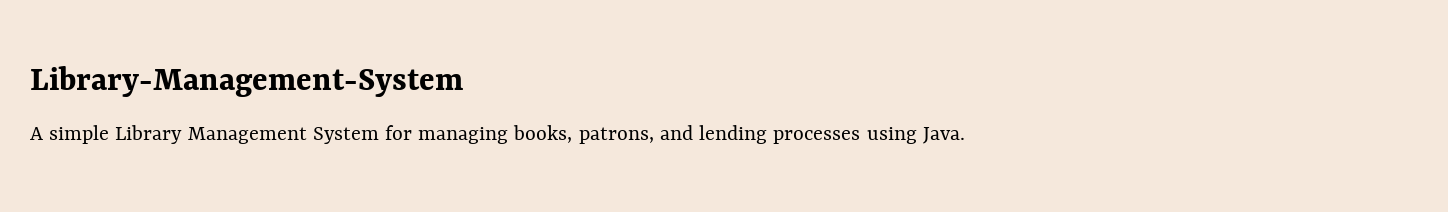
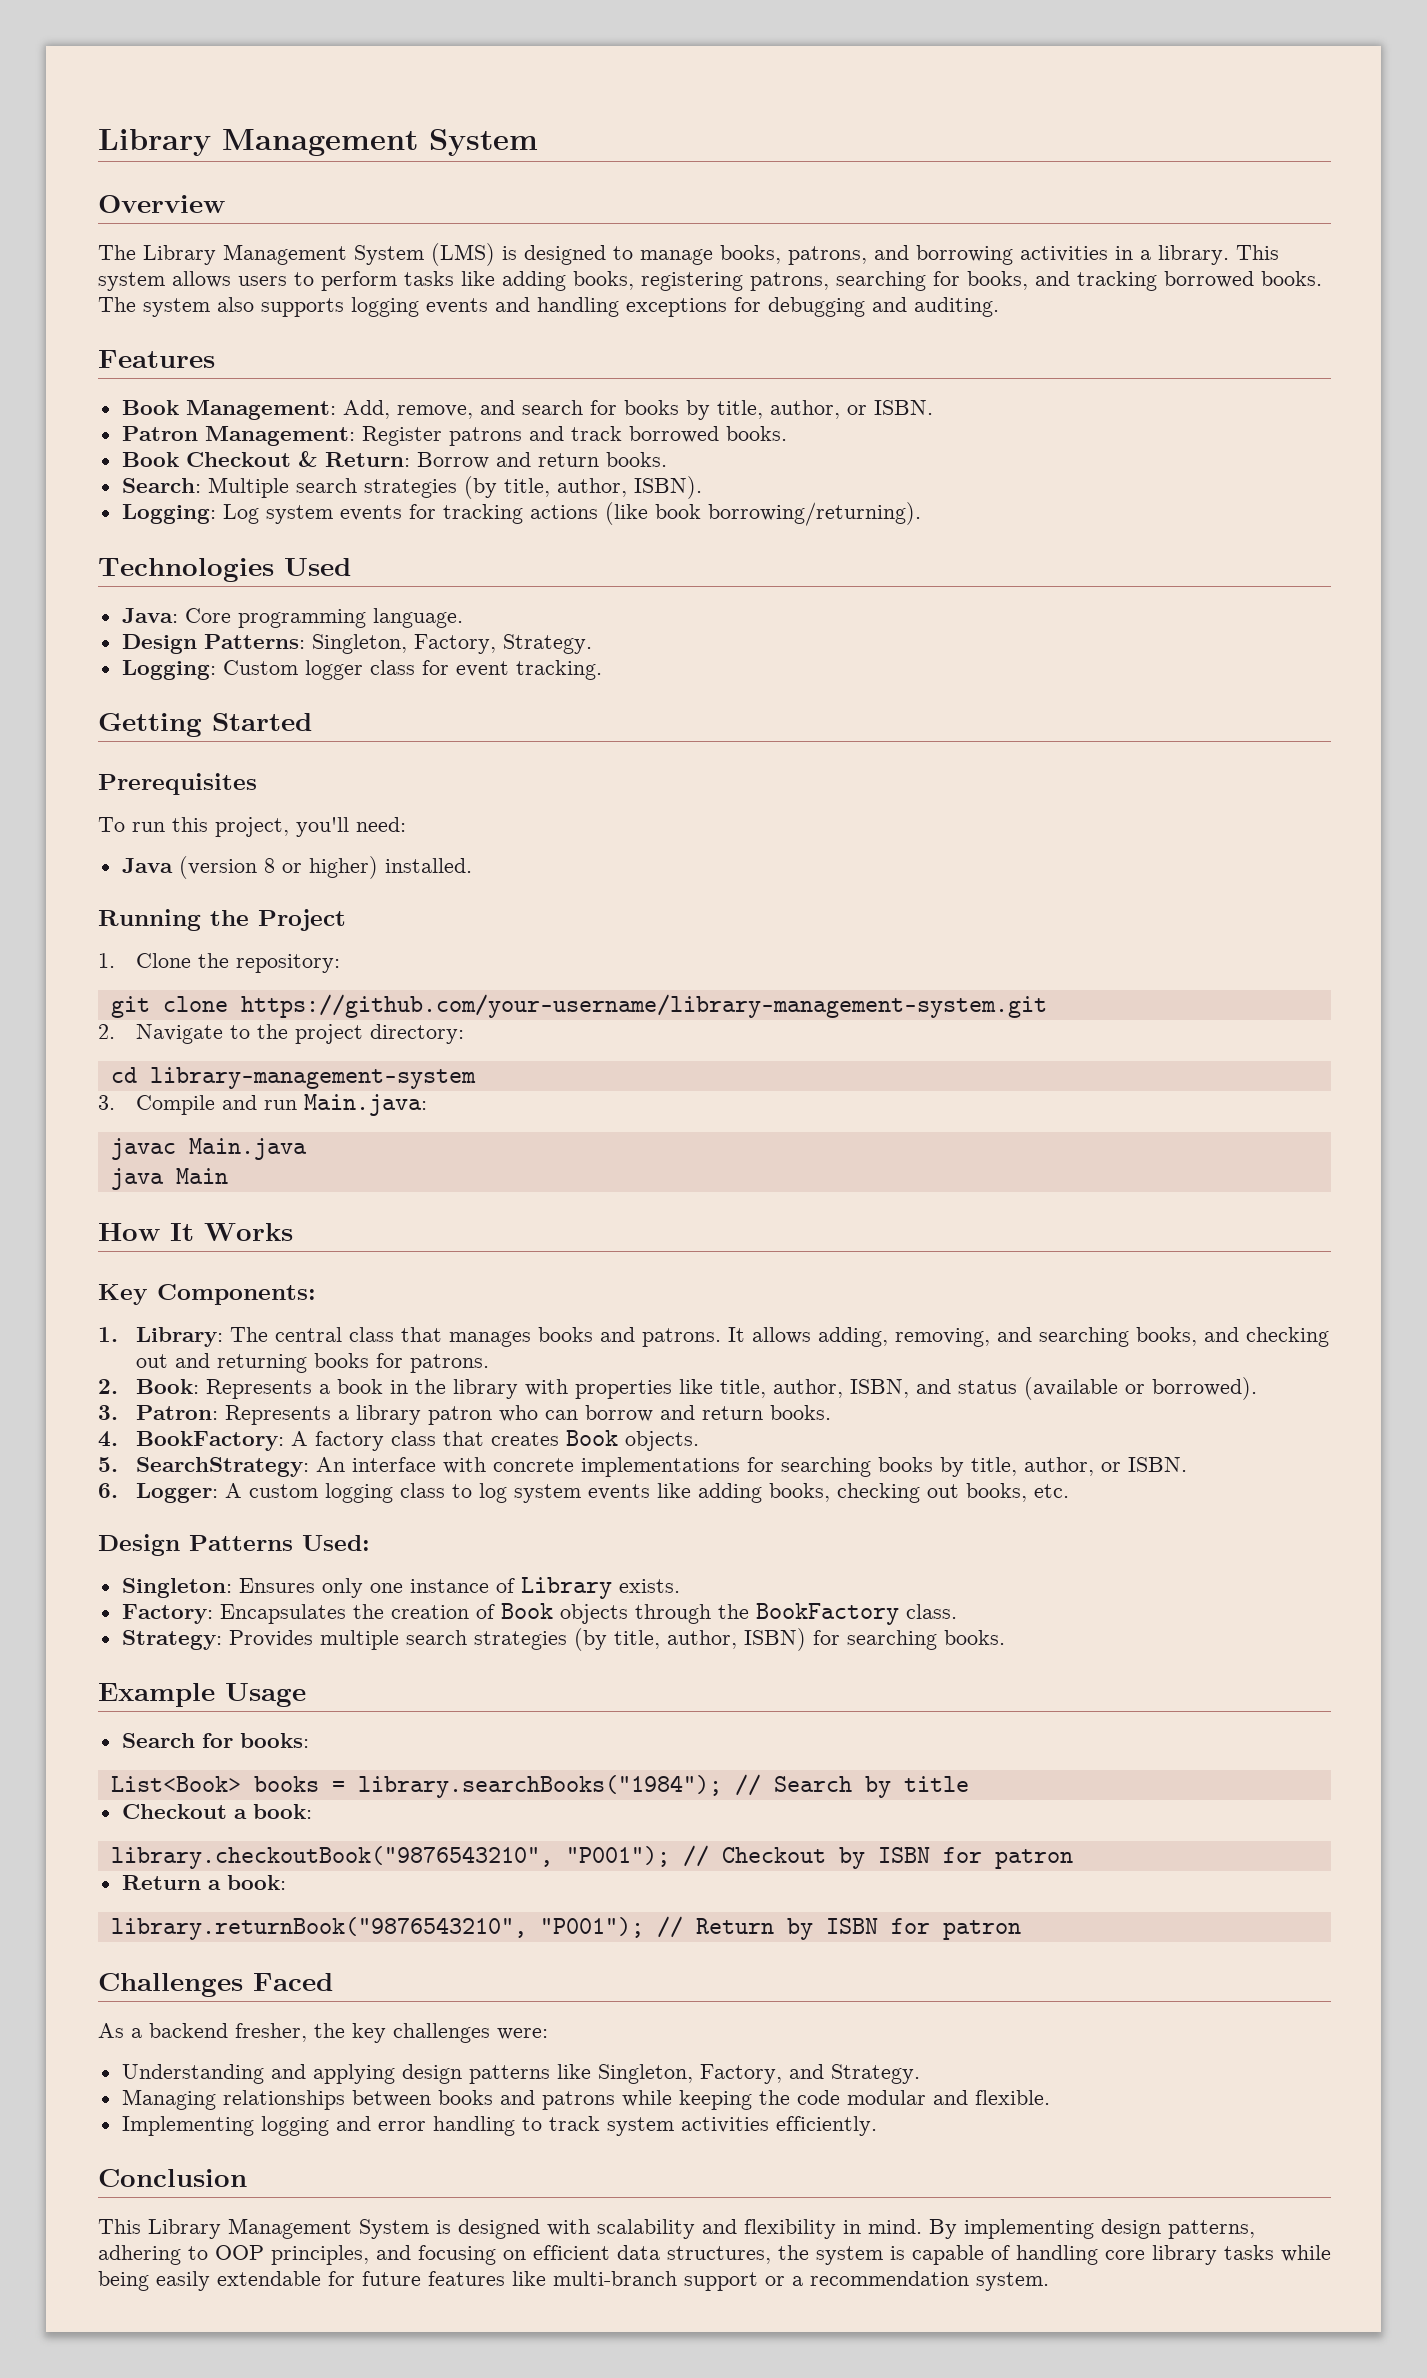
[30,66,463,97] [30,125,965,144] Library-Management-System // A simple Library Management System for managing books, patrons, and lending processes using Java. -> [98,129,538,156] [98,195,225,213] [98,243,1279,266] [98,271,1322,291] [98,297,999,317] [98,350,215,368] [121,400,933,420] [121,426,787,446] [121,451,667,469] [121,476,702,499] [121,502,921,526] [98,558,351,582] [121,608,463,628] [121,634,592,654] [121,660,602,680] [98,713,312,737] [98,773,257,795] [98,817,406,837] [121,856,472,879] [98,909,346,931] [98,953,341,973] [110,994,1047,1018] [98,1024,465,1044] [110,1067,476,1089] [98,1094,428,1116] [110,1138,307,1160] [110,1168,228,1190] [98,1223,293,1241] [98,1284,316,1305] [98,1327,1330,1347] [136,1353,490,1373] [98,1377,1258,1400] [98,1405,832,1425] [98,1430,700,1451] [98,1457,1188,1477] [98,1483,1070,1503] [98,1534,370,1556] [121,1577,680,1599] [121,1603,957,1625] [121,1628,1005,1651] [98,1683,306,1707] [121,1733,309,1748] [110,1774,969,1798] [121,1804,312,1819] [110,1845,1073,1869] [121,1875,286,1890] [110,1916,1021,1940] [98,1973,333,1997] [98,2023,548,2043] [121,2064,920,2084] [121,2089,1050,2110] [121,2116,877,2136] [98,2169,247,2187] [98,2218,1255,2239] [98,2245,1331,2265] [98,2271,1049,2291] Library Management System // Overview // The Library Management System (LMS) is designed to manage books, patrons, and borrowing activities in a library. This system allows users to perform tasks like adding books, registering patrons, searching for books, and tracking borrowed books. The system also supports logging events and handling exceptions for debugging and auditing. // Features // Book Management: Add, remove, and search for books by title, author, or ISBN. // Patron Management: Register patrons and track borrowed books. // Book Checkout & Return: Borrow and return books. // Search: Multiple search strategies (by title, author, ISBN). // Logging: Log system events for tracking actions (like book borrowing/returning). // Technologies Used // Java: Core programming language. // Design Patterns: Singleton, Factory, Strategy. // Logging: Custom logger class for event tracking. // Getting Started // Prerequisites // To run this project, you'll need: // Java (version 8 or higher) installed. // Running the Project // 1. Clone the repository: // git clone https://github.com/your-username/library-management-system.git // 2. Navigate to the project directory: // cd library-management-system // 3. Compile and run Main.java: // javac Main.java // java Main // How It Works // Key Components: // 1. Library: The central class that manages books and patrons. It allows adding, removing, and searching books, and checking out and returning books for patrons. // 2. Book: Represents a book in the library with properties like title, author, ISBN, and status (available or borrowed). // 3. Patron: Represents a library patron who can borrow and return books. // 4. BookFactory: A factory class that creates Book objects. // 5. SearchStrategy: An interface with concrete implementations for searching books by title, author, or ISBN. // 6. Logger: A custom logging class to log system events like adding books, checking out books, etc. // Design Patterns Used: // Singleton: Ensures only one instance of Library exists. // Factory: Encapsulates the creation of Book objects through the BookFactory class. // Strategy: Provides multiple search strategies (by title, author, ISBN) for searching books. // Example Usage // Search for books: // List<Book> books = library.searchBooks("1984"); // Search by title // Checkout a book: // library.checkoutBook("9876543210", "P001"); // Checkout by ISBN for patron // Return a book: // library.returnBook("9876543210", "P001"); // Return by ISBN for patron // Challenges Faced // As a backend fresher, the key challenges were: // Understanding and applying design patterns like Singleton, Factory, and Strategy. // Managing relationships between books and patrons while keeping the code modular and flexible. // Implementing logging and error handling to track system activities efficiently. // Conclusion // This Library Management System is designed with scalability and flexibility in mind. By implementing design patterns, adhering to OOP principles, and focusing on efficient data structures, the system is capable of handling core library tasks while being easily extendable for future features like multi-branch support or a recommendation system.

